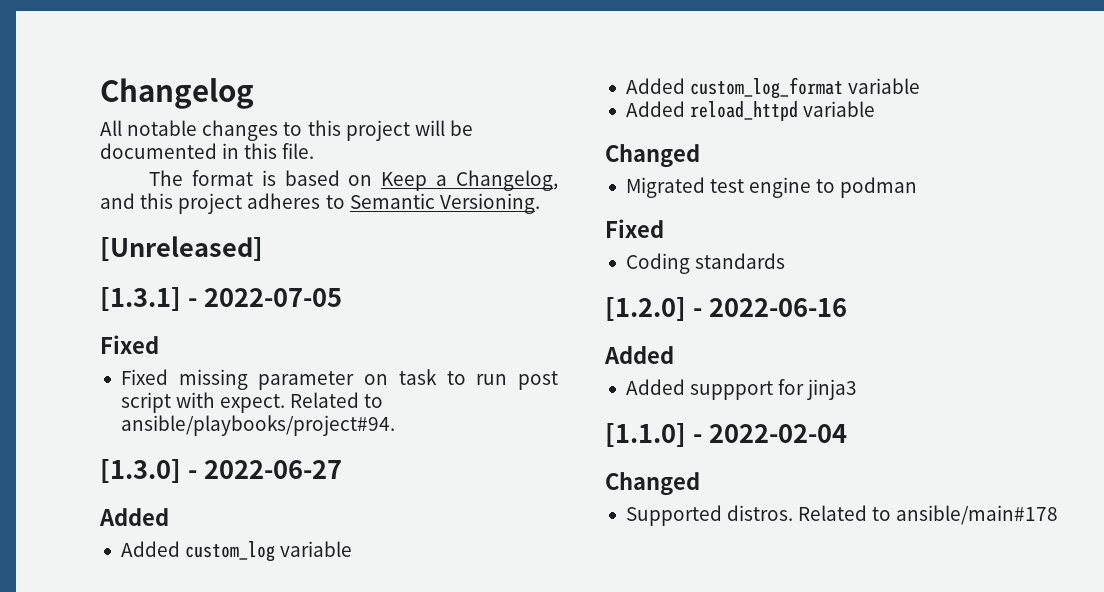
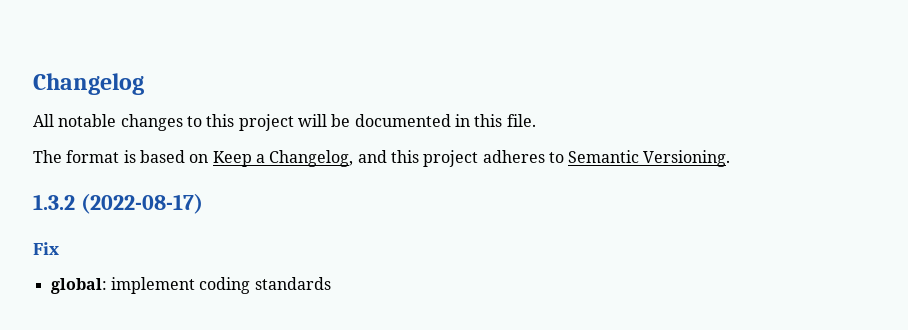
[100,236,263,261] [100,287,342,311] [100,335,159,354] [120,369,558,390] [120,392,384,413] [120,415,395,436] [100,459,342,483] [99,508,169,526] [120,541,353,562] [625,77,921,99] [625,101,876,121] [605,144,700,168] [625,177,918,198] [605,219,664,238] [625,253,786,274] [605,297,847,321] [604,346,674,364] [625,379,858,400] [605,423,847,447] [605,472,700,496] [625,505,1059,526] [Unreleased] // [1.3.1] - 2022-07-05 // Fixed // Fixed missing parameter on task to run post script with expect. Related to ansible/playbooks/project#94. // [1.3.0] - 2022-06-27 // Added // Added custom_log variable // Added custom_log_format variable // Added reload_httpd variable // Changed // Migrated test engine to podman // Fixed // Coding standards // [1.2.0] - 2022-06-16 // Added // Added suppport for jinja3 // [1.1.0] - 2022-02-04 // Changed // Supported distros. Related to ansible/main#178 -> [33,193,203,214] [33,242,59,255] [50,277,331,294] 1.3.2 (2022-08-17) // Fix // global: implement coding standards

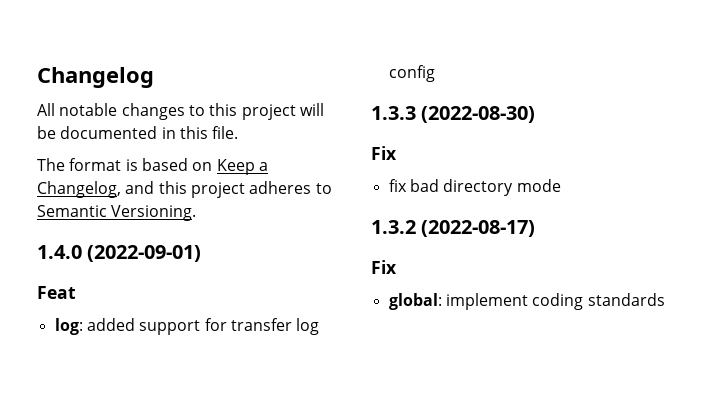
(731, 158) none -> [37,245,202,262] [37,286,76,299] [54,318,320,335] [388,65,435,82] [371,106,536,123] [371,146,397,160] [388,179,561,196] // 1.4.0 (2022-09-01) // Feat // log: added support for transfer log config // 1.3.3 (2022-08-30) // Fix // fix bad directory mode

